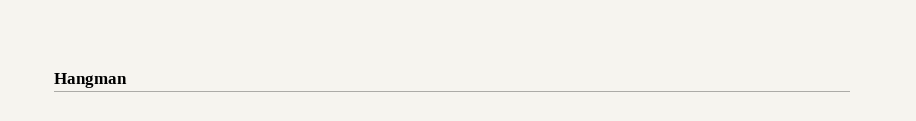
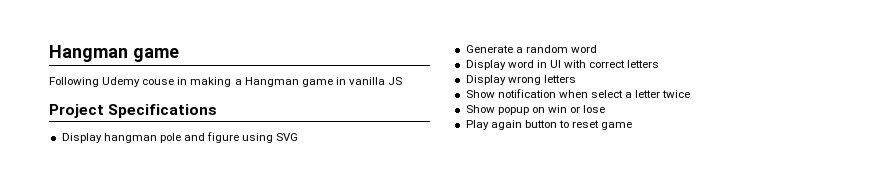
[54,73,127,88] Hangman -> [49,45,179,62] [49,77,403,87] [49,104,218,118] [61,132,299,143] [465,45,597,53] [465,60,660,70] [465,75,576,85] [465,89,691,98] [465,105,606,115] [465,120,633,130] Hangman game // Following Udemy couse in making a Hangman game in vanilla JS // Project Specifications // Display hangman pole and figure using SVG // Generate a random word // Display word in UI with correct letters // Display wrong letters // Show notification when select a letter twice // Show popup on win or lose // Play again button to reset game

